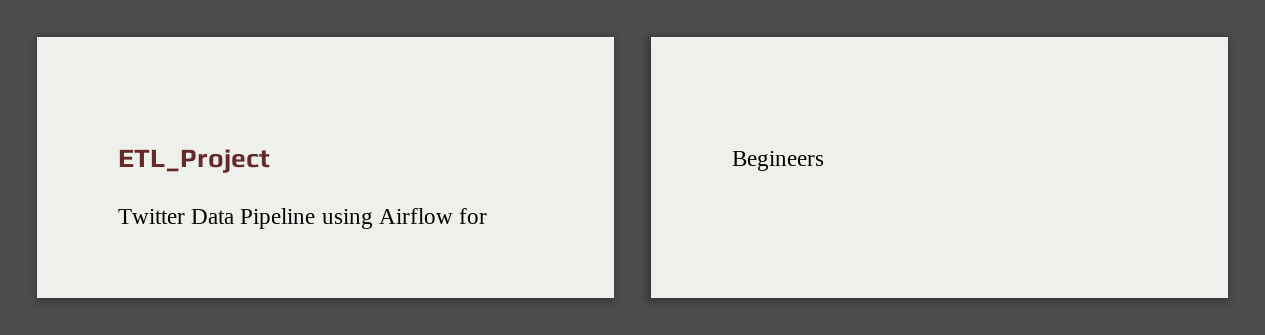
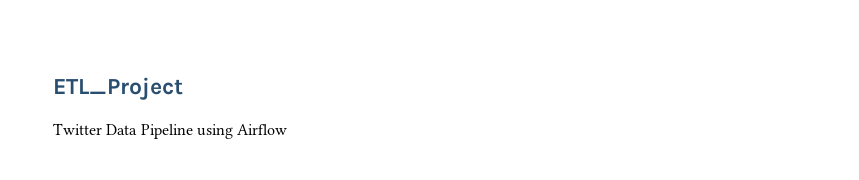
[459,208,488,224] [732,151,824,171] for Begineers -> (288, 129) none

